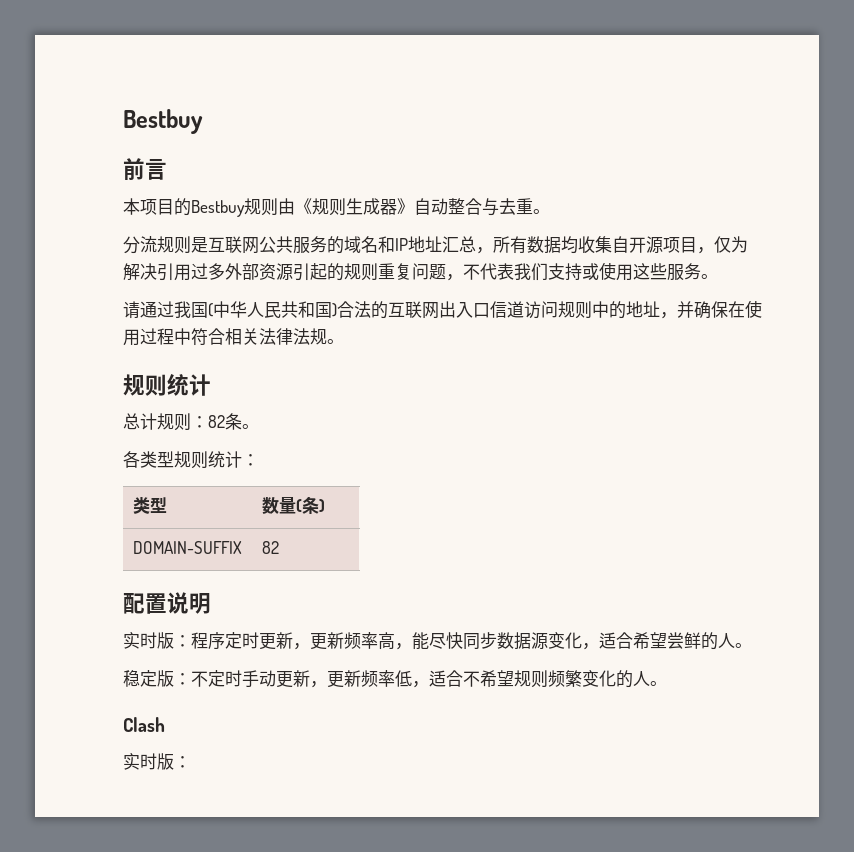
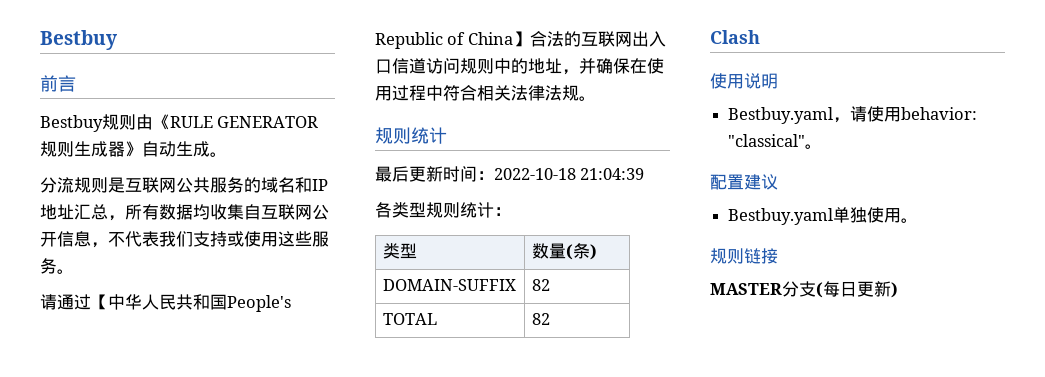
[123,198,191,216] 本项目的 -> (76, 83) none
(312, 206) none -> [170,116,319,128] RULE GENERATOR
[448,198,533,216] 整合与去重 -> [176,141,210,157] 生成
[629,236,748,254] [123,263,446,281] 开源项目，仅为解决引用过多外部资源引起的规则重复问题 -> [261,204,329,220] [40,231,91,247] 互联网公开信息
[174,301,213,318] 我国( -> [91,294,108,310] 【
[332,303,337,317] ) -> [227,295,291,312] [375,31,530,49] People's Republic of China】
[123,413,259,431] 总计规则：82条。 -> [375,166,645,182] 最后更新时间：2022-10-18 21:04:39
[123,592,211,614] [123,632,752,650] [123,670,667,688] [123,717,165,732] [123,753,191,770] // 配置说明 // 实时版：程序定时更新，更新频率高，能尽快同步数据源变化，适合希望尝鲜的人。 // 稳定版：不定时手动更新，更新频率低，适合不希望规则频繁变化的人。 // Clash // 实时版： -> [382,313,437,325] [531,313,550,325] [710,30,760,44] [710,73,778,89] [728,106,978,124] [728,134,823,149] [710,174,778,190] [728,207,919,225] [710,248,778,264] [710,281,898,298] // TOTAL | 82 // Clash // 使用说明 // Bestbuy.yaml，请使用behavior: "classical"。 // 配置建议 // Bestbuy.yaml单独使用。 // 规则链接 // MASTER分支(每日更新)

